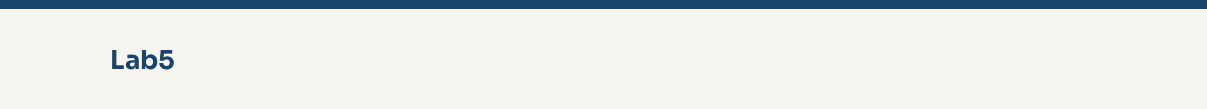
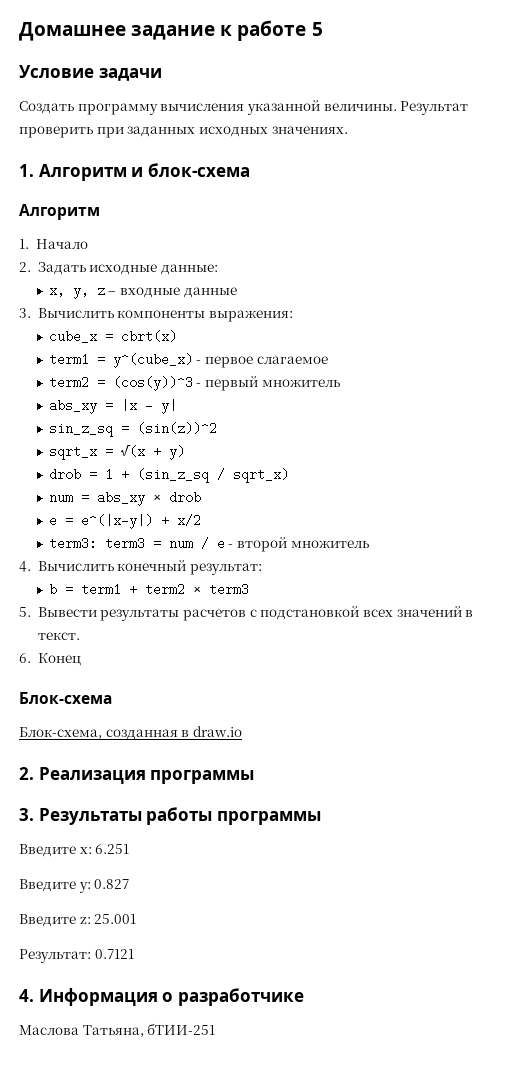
[110,50,175,70] Lab5 -> [19,20,323,41] [19,65,162,81] [19,100,469,115] [19,126,348,138] [19,163,250,181] [19,204,100,220] [19,239,88,249] [19,262,219,275] [48,284,237,299] [19,308,294,322] [48,330,177,343] [48,353,328,368] [48,376,340,391] [48,399,177,414] [48,422,217,437] [48,445,185,460] [48,468,289,483] [48,491,201,506] [48,514,201,529] [48,537,369,552] [19,560,263,575] [48,583,249,596] [19,606,474,621] [37,632,80,640] [19,653,81,666] [19,692,112,704] [19,726,242,740] [19,767,255,784] [19,807,321,825] [19,844,130,857] [19,879,130,893] [19,914,137,927] [19,949,134,963] [19,988,304,1006] [19,1023,216,1037] Домашнее задание к работе 5 // Условие задачи // Создать программу вычисления указанной величины. Результат проверить при заданных исходных значениях. // 1. Алгоритм и блок-схема // Алгоритм // 1. Начало // 2. Задать исходные данные: // x, y, z – входные данные // 3. Вычислить компоненты выражения: // cube_x = cbrt(x) // term1 = y^(cube_x) - первое слагаемое // term2 = (cos(y))^3 - первый множитель // abs_xy = |x - y| // sin_z_sq = (sin(z))^2 // sqrt_x = √(x + y) // drob = 1 + (sin_z_sq / sqrt_x) // num = abs_xy × drob // e = e^(|x-y|) + x/2 // term3: term3 = num / e - второй множитель // 4. Вычислить конечный результат: // b = term1 + term2 × term3 // 5. Вывести результаты расчетов с подстановкой всех значений в текст. // 6. Конец // Блок-схема // Блок-схема, созданная в draw.io // 2. Реализация программы // 3. Результаты работы программы // Введите x: 6.251 // Введите y: 0.827 // Введите z: 25.001 // Результат: 0.7121 // 4. Информация о разработчике // Маслова Татьяна, бТИИ-251

